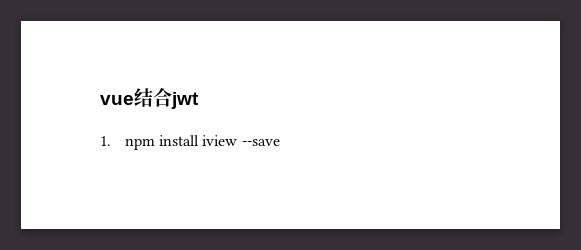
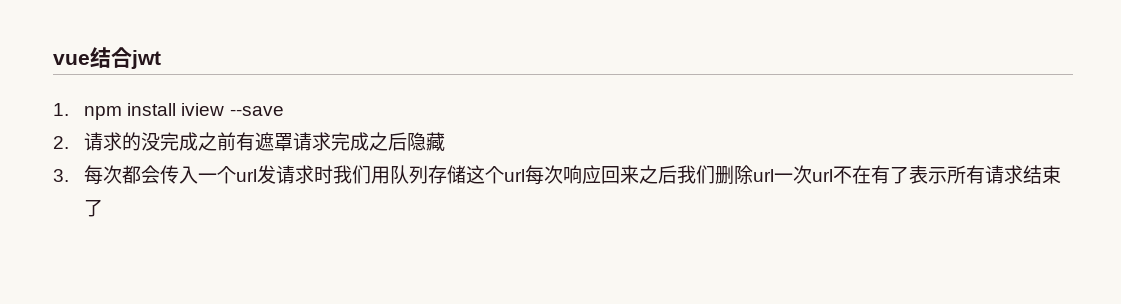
(280, 142) none -> [53,132,446,152] [53,165,1062,185] [84,199,104,217] // 2.请求的没完成之前有遮罩请求完成之后隐藏 // 3.每次都会传入一个url发请求时我们用队列存储这个url每次响应回来之后我们删除url一次url不在有了表示所有请求结束了

